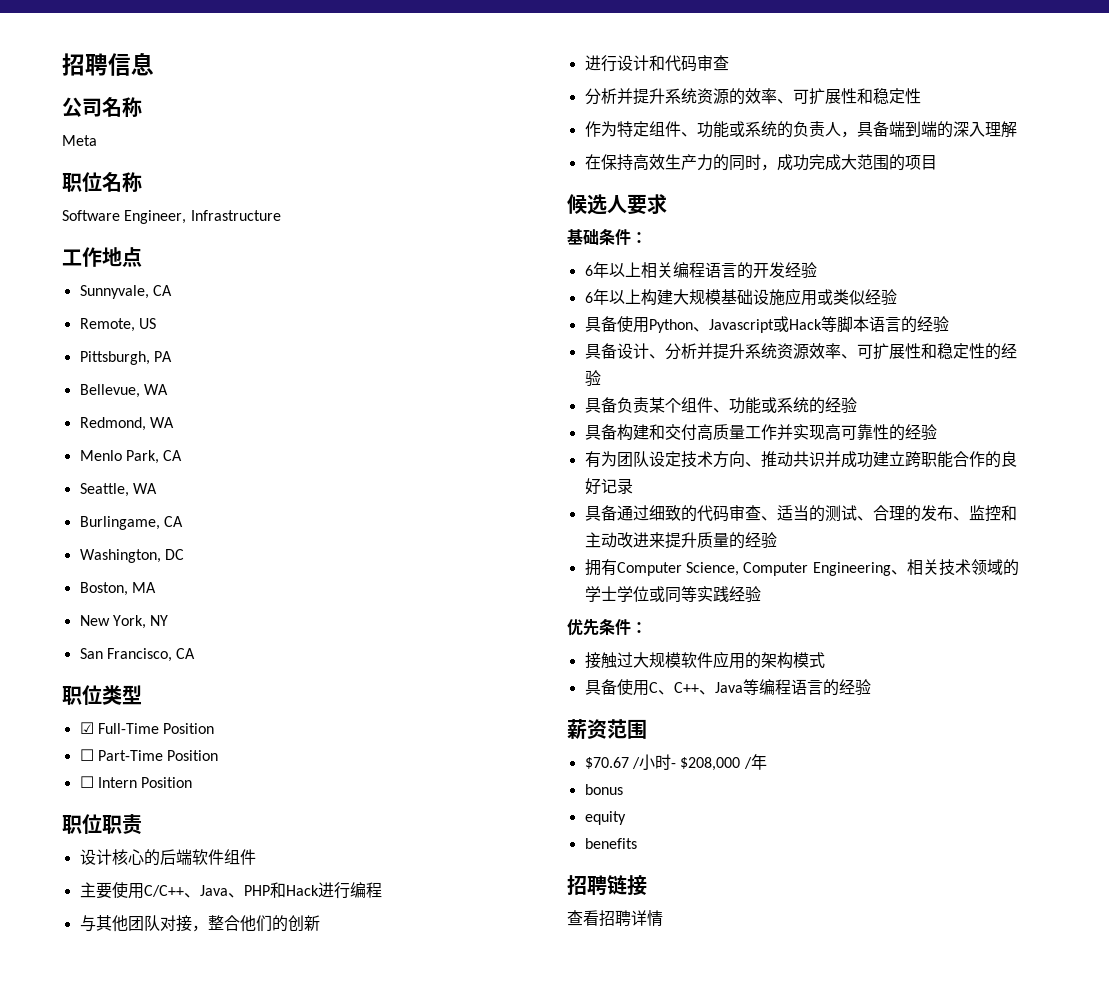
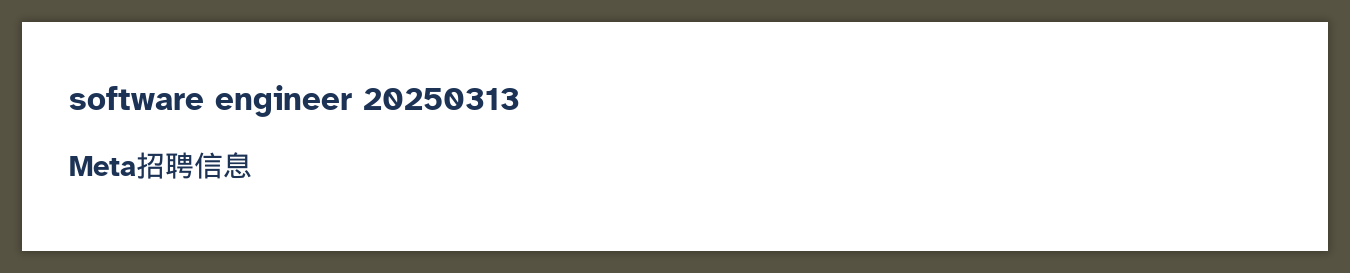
[62,52,154,76] [62,97,142,118] [62,135,97,146] [62,172,142,193] [62,210,281,224] [62,247,142,267] [79,285,172,299] [79,318,156,332] [79,351,172,365] [79,384,168,398] [79,417,174,431] [79,450,183,464] [79,483,157,497] [79,516,183,530] [79,549,184,563] [79,582,156,596] [79,615,169,629] [79,648,196,662] [62,685,142,705] [79,722,215,734] [79,749,219,761] [79,776,193,788] [62,814,142,835] [79,849,256,866] [79,882,382,899] [79,915,320,932] [584,55,729,72] [584,88,921,105] [584,121,1017,138] [584,154,937,171] [567,194,667,215] [567,228,647,245] [584,262,817,279] [584,288,897,306] [584,316,949,333] [584,343,1017,360] [584,370,601,386] [584,397,857,414] [584,424,937,441] [584,451,1017,468] [584,478,633,495] [584,505,1017,522] [584,532,777,549] [584,559,1019,576] [584,586,761,603] [567,618,647,636] [584,651,825,669] [584,679,871,696] [567,719,647,739] [584,754,767,771] [584,784,623,795] [584,811,626,825] [584,838,637,849] [567,875,647,896] [567,910,663,927] 招聘信息 // 公司名称 // Meta // 职位名称 // Software Engineer, Infrastructure // 工作地点 // Sunnyvale, CA // Remote, US // Pittsburgh, PA // Bellevue, WA // Redmond, WA // Menlo Park, CA // Seattle, WA // Burlingame, CA // Washington, DC // Boston, MA // New York, NY // San Francisco, CA // 职位类型 // ☑ Full-Time Position // ☐ Part-Time Position // ☐ Intern Position // 职位职责 // 设计核心的后端软件组件 // 主要使用C/C++、Java、PHP和Hack进行编程 // 与其他团队对接，整合他们的创新 // 进行设计和代码审查 // 分析并提升系统资源的效率、可扩展性和稳定性 // 作为特定组件、功能或系统的负责人，具备端到端的深入理解 // 在保持高效生产力的同时，成功完成大范围的项目 // 候选人要求 // 基础条件： // 6年以上相关编程语言的开发经验 // 6年以上构建大规模基础设施应用或类似经验 // 具备使用Python、Javascript或Hack等脚本语言的经验 // 具备设计、分析并提升系统资源效率、可扩展性和稳定性的经验 // 具备负责某个组件、功能或系统的经验 // 具备构建和交付高质量工作并实现高可靠性的经验 // 有为团队设定技术方向、推动共识并成功建立跨职能合作的良好记录 // 具备通过细致的代码审查、适当的测试、合理的发布、监控和主动改进来提升质量的经验 // 拥有Computer Science, Computer Engineering、相关技术领域的学士学位或同等实践经验 // 优先条件： // 接触过大规模软件应用的架构模式 // 具备使用C、C++、Java等编程语言的经验 // 薪资范围 // $70.67 /小时- $208,000 /年 // bonus // equity // benefits // 招聘链接 // 查看招聘详情 -> [69,85,520,117] [69,152,252,179] software engineer 20250313 // Meta招聘信息

